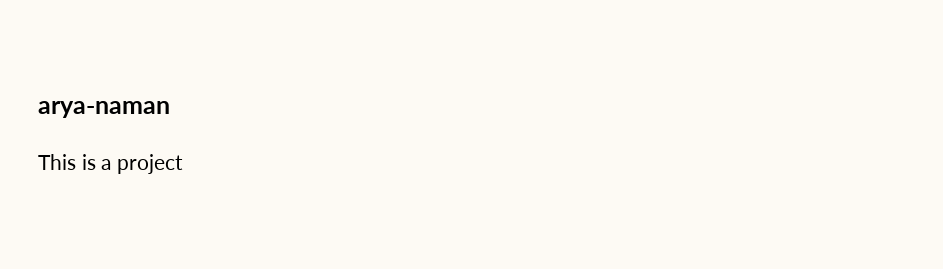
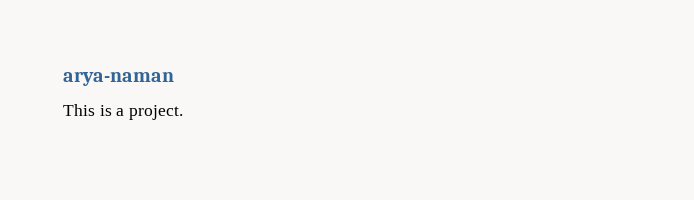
[117,154,184,174] project -> [129,105,184,120] project.

